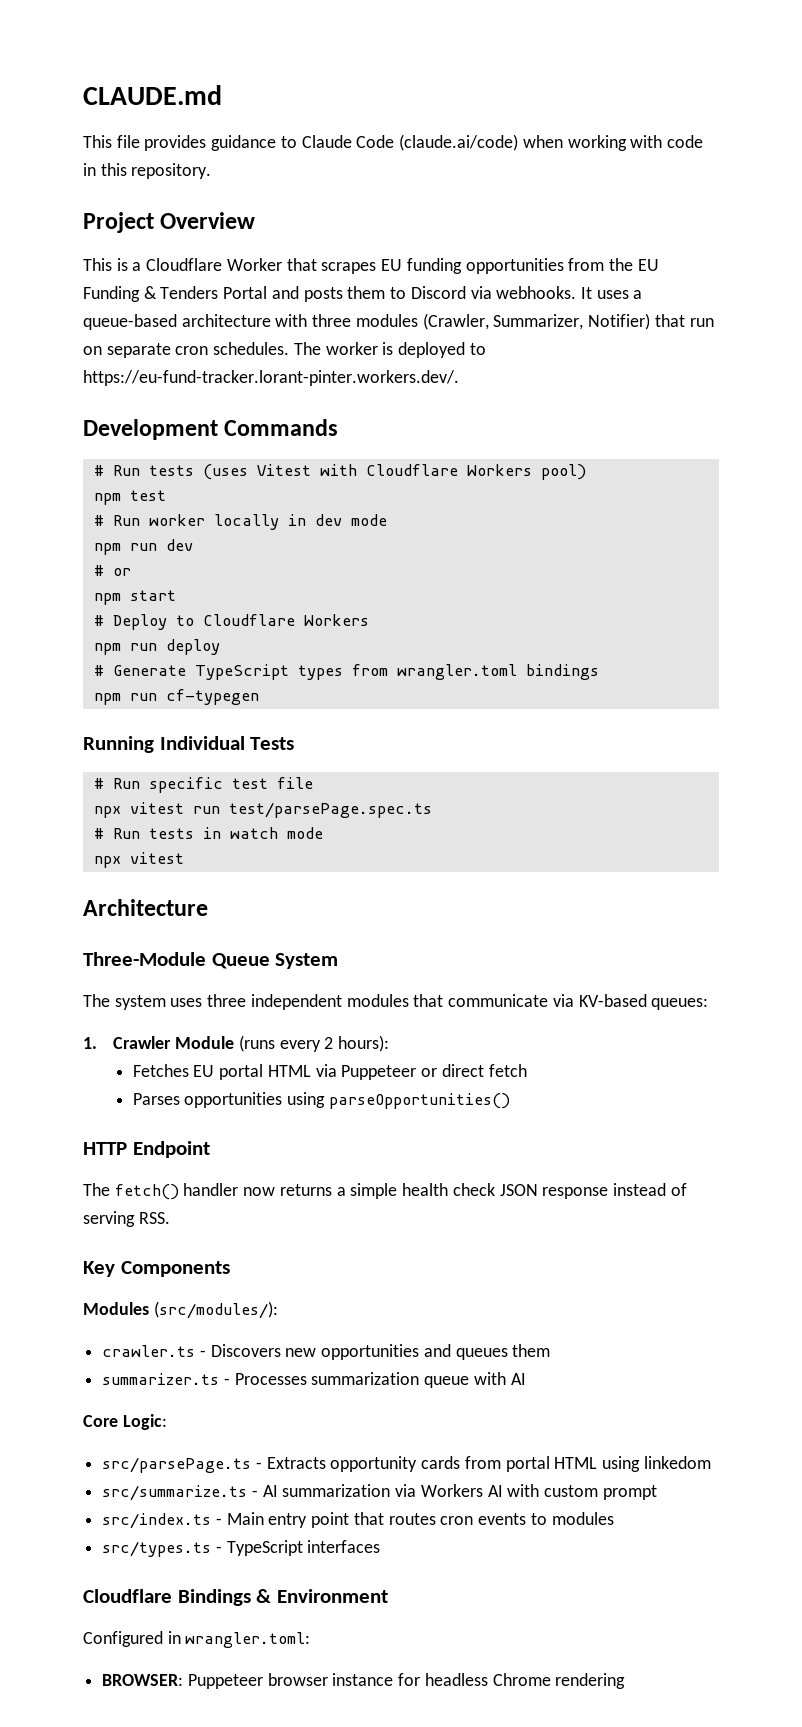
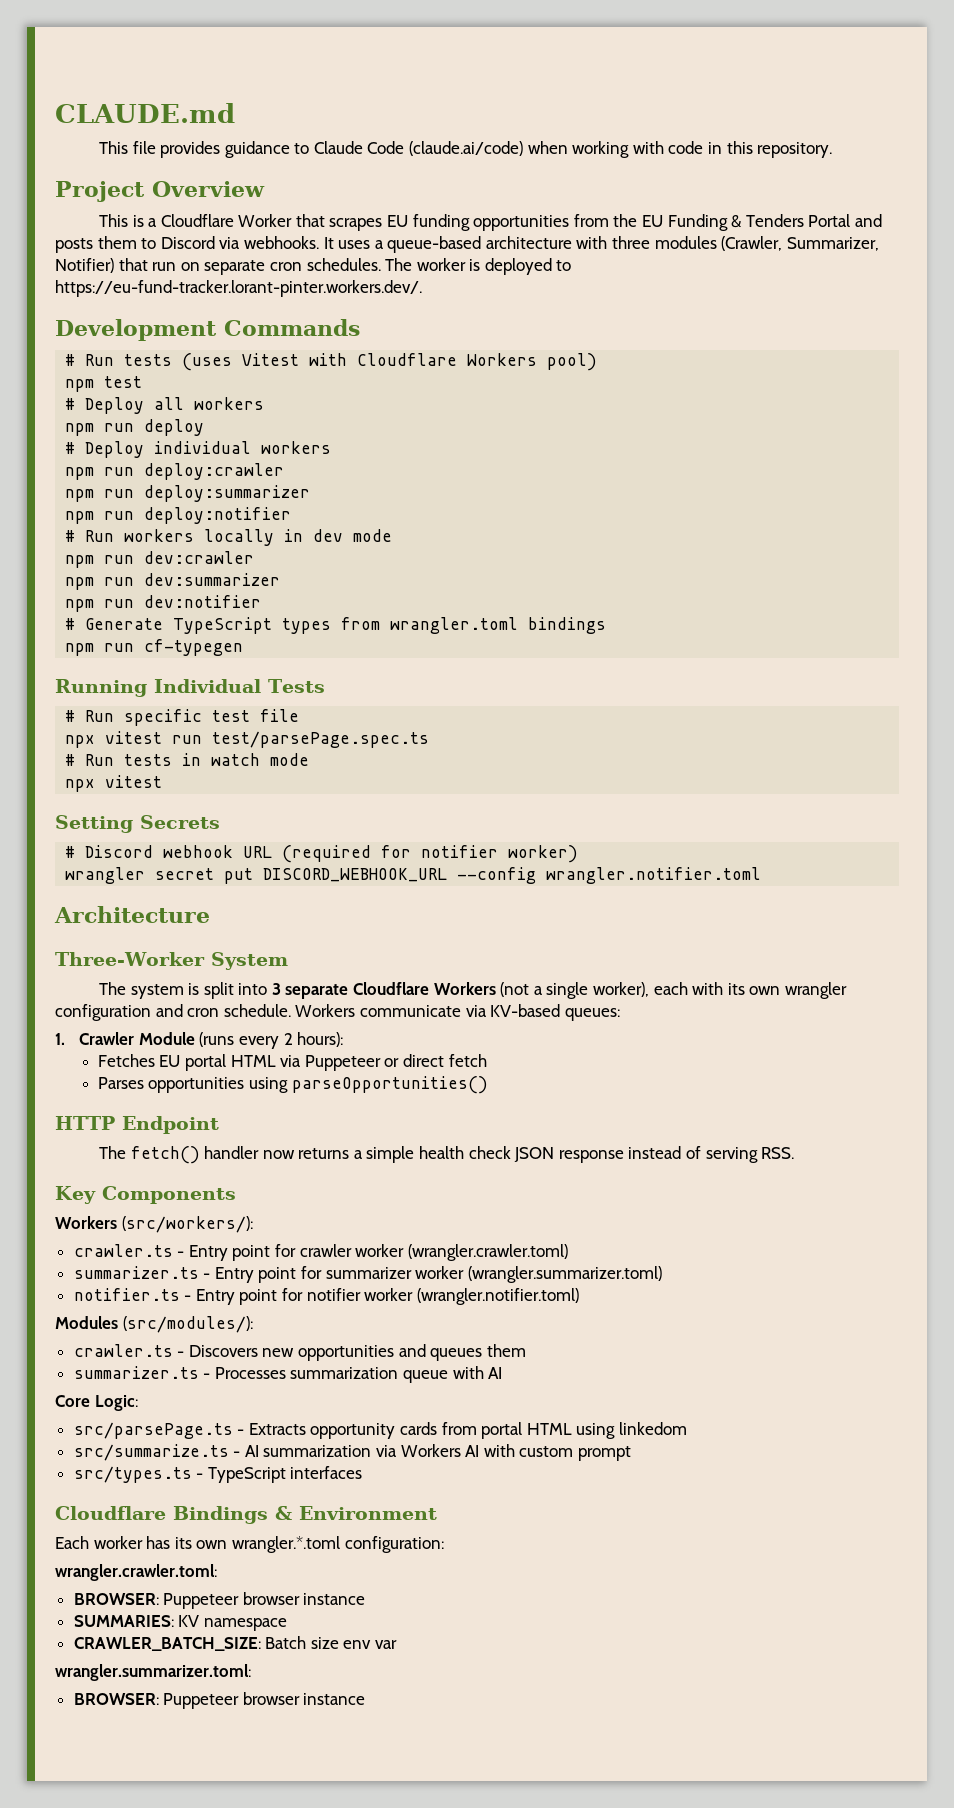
[93,514,205,526] // # Run worker -> [65,397,265,414] [65,419,205,436] [65,441,332,458] [65,463,285,480] [65,485,311,502] [65,507,292,524] [65,529,195,542] // # Deploy all workers // npm run deploy // # Deploy individual workers // npm run deploy:crawler // npm run deploy:summarizer // npm run deploy:notifier // # Run workers
[165,539,193,551] [93,565,131,576] [93,590,176,605] [93,614,369,630] [93,639,220,655] dev // # or // npm start // # Deploy to Cloudflare Workers // npm run deploy -> [144,551,255,564] [65,573,281,590] [65,595,262,612] dev:crawler // npm run dev:summarizer // npm run dev:notifier
(184, 858) none -> [55,815,220,833] [65,845,579,863] [65,867,762,884] // Setting Secrets // # Discord webhook URL (required for notifier worker) // wrangler secret put DISCORD_WEBHOOK_URL --config wrangler.notifier.toml
[83,952,270,969] Three-Module Queue -> [55,952,205,966] Three-Worker
[170,994,444,1010] uses three independent modules that -> [188,982,847,999] [55,1004,356,1021] is split into 3 separate Cloudflare Workers (not a single worker), each with its own wrangler configuration and cron schedule. Workers
(230, 1269) none -> [55,1216,253,1233] [73,1244,568,1261] [73,1266,662,1283] [73,1288,579,1305] // Workers (src/workers/): // crawler.ts - Entry point for crawler worker (wrangler.crawler.toml) // summarizer.ts - Entry point for summarizer worker (wrangler.summarizer.toml) // notifier.ts - Entry point for notifier worker (wrangler.notifier.toml)
[102,1512,614,1529] // src/index.ts - Main entry point that routes cron events to modules -> (632, 1453) none
[83,1631,311,1648] [102,1673,626,1689] Configured in wrangler.toml: // BROWSER: Puppeteer browser instance for headless Chrome rendering -> [55,1536,444,1553] [55,1564,217,1581] [73,1592,366,1609] [73,1615,287,1631] [73,1636,398,1651] [55,1664,251,1681] [73,1692,366,1709] Each worker has its own wrangler.*.toml configuration: // wrangler.crawler.toml: // BROWSER: Puppeteer browser instance // SUMMARIES: KV namespace // CRAWLER_BATCH_SIZE: Batch size env var // wrangler.summarizer.toml: // BROWSER: Puppeteer browser instance

